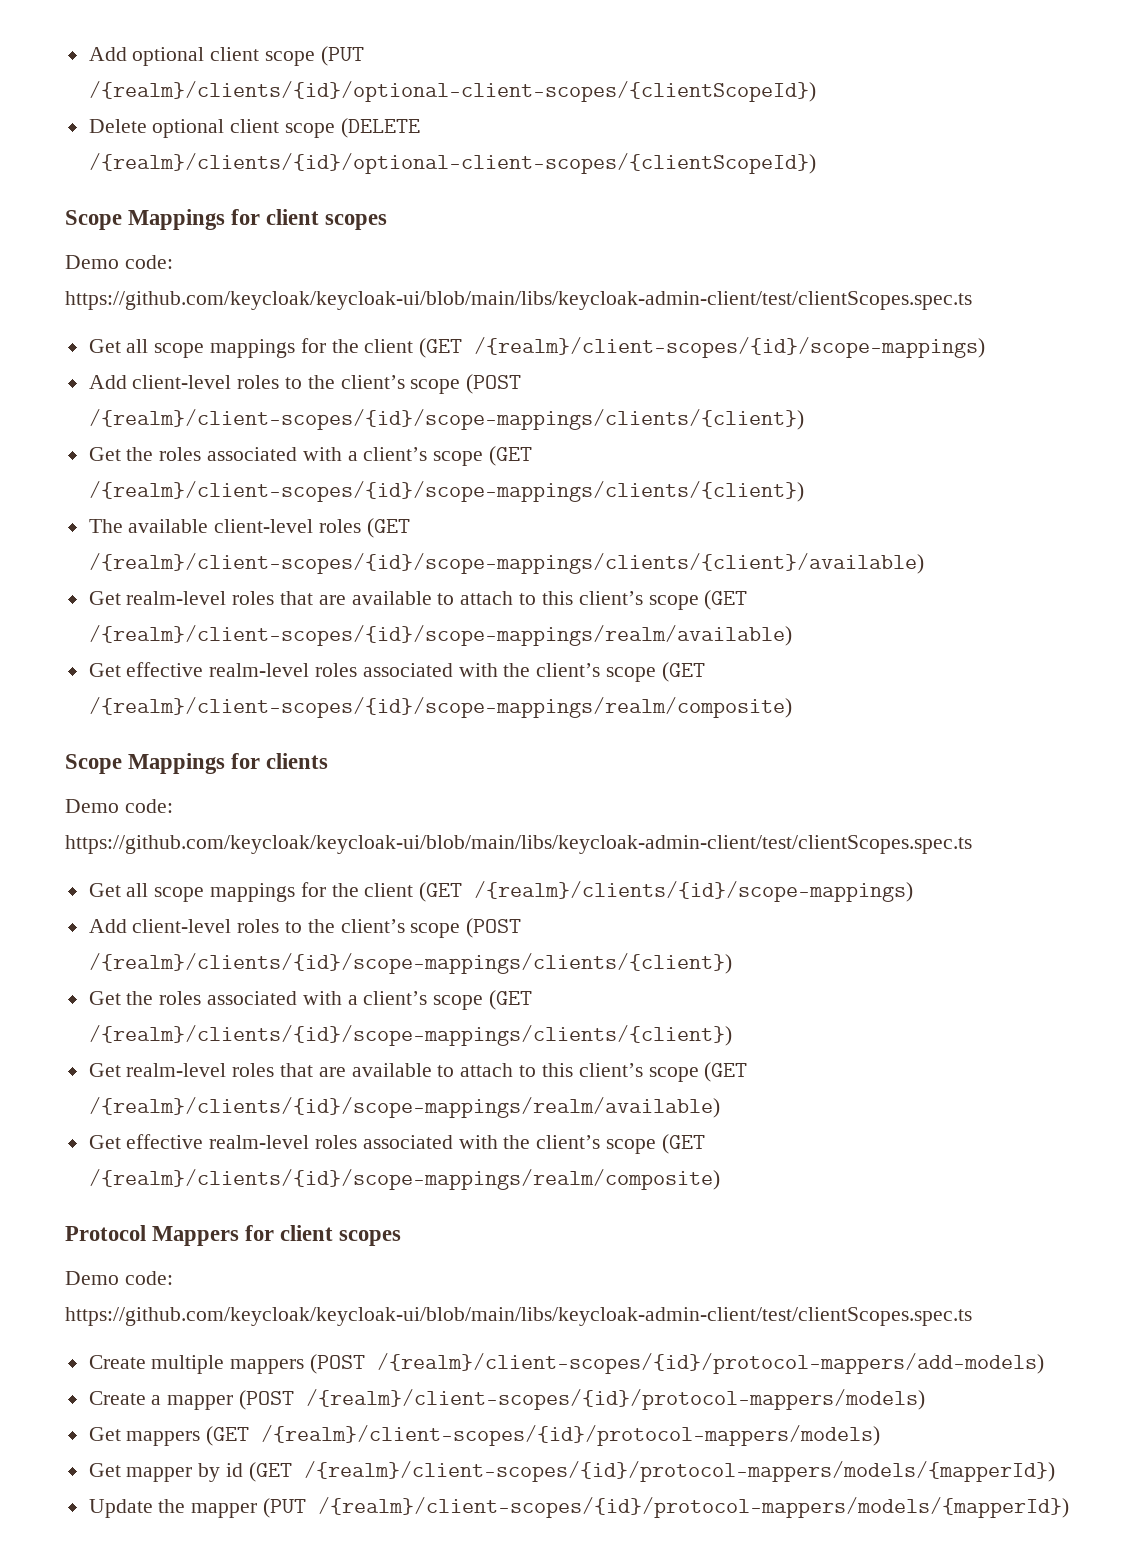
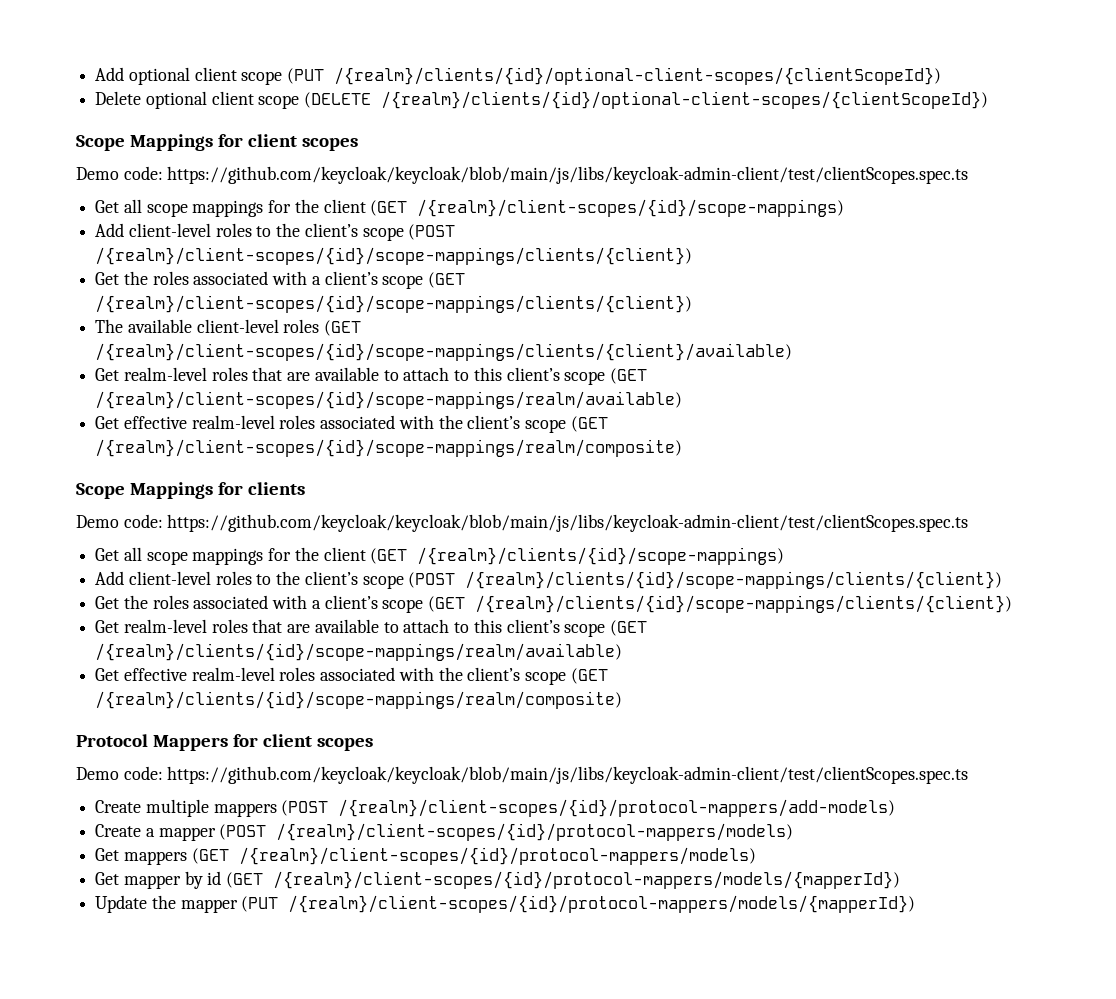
[65,291,972,310] https://github.com/keycloak/keycloak-ui/blob/main/libs/keycloak-admin-client/test/clientScopes.spec.ts -> [167,166,969,184] https://github.com/keycloak/keycloak/blob/main/js/libs/keycloak-admin-client/test/clientScopes.spec.ts
[65,835,972,854] https://github.com/keycloak/keycloak-ui/blob/main/libs/keycloak-admin-client/test/clientScopes.spec.ts -> [167,514,969,532] https://github.com/keycloak/keycloak/blob/main/js/libs/keycloak-admin-client/test/clientScopes.spec.ts
[65,1307,972,1326] https://github.com/keycloak/keycloak-ui/blob/main/libs/keycloak-admin-client/test/clientScopes.spec.ts -> [167,766,969,784] https://github.com/keycloak/keycloak/blob/main/js/libs/keycloak-admin-client/test/clientScopes.spec.ts

